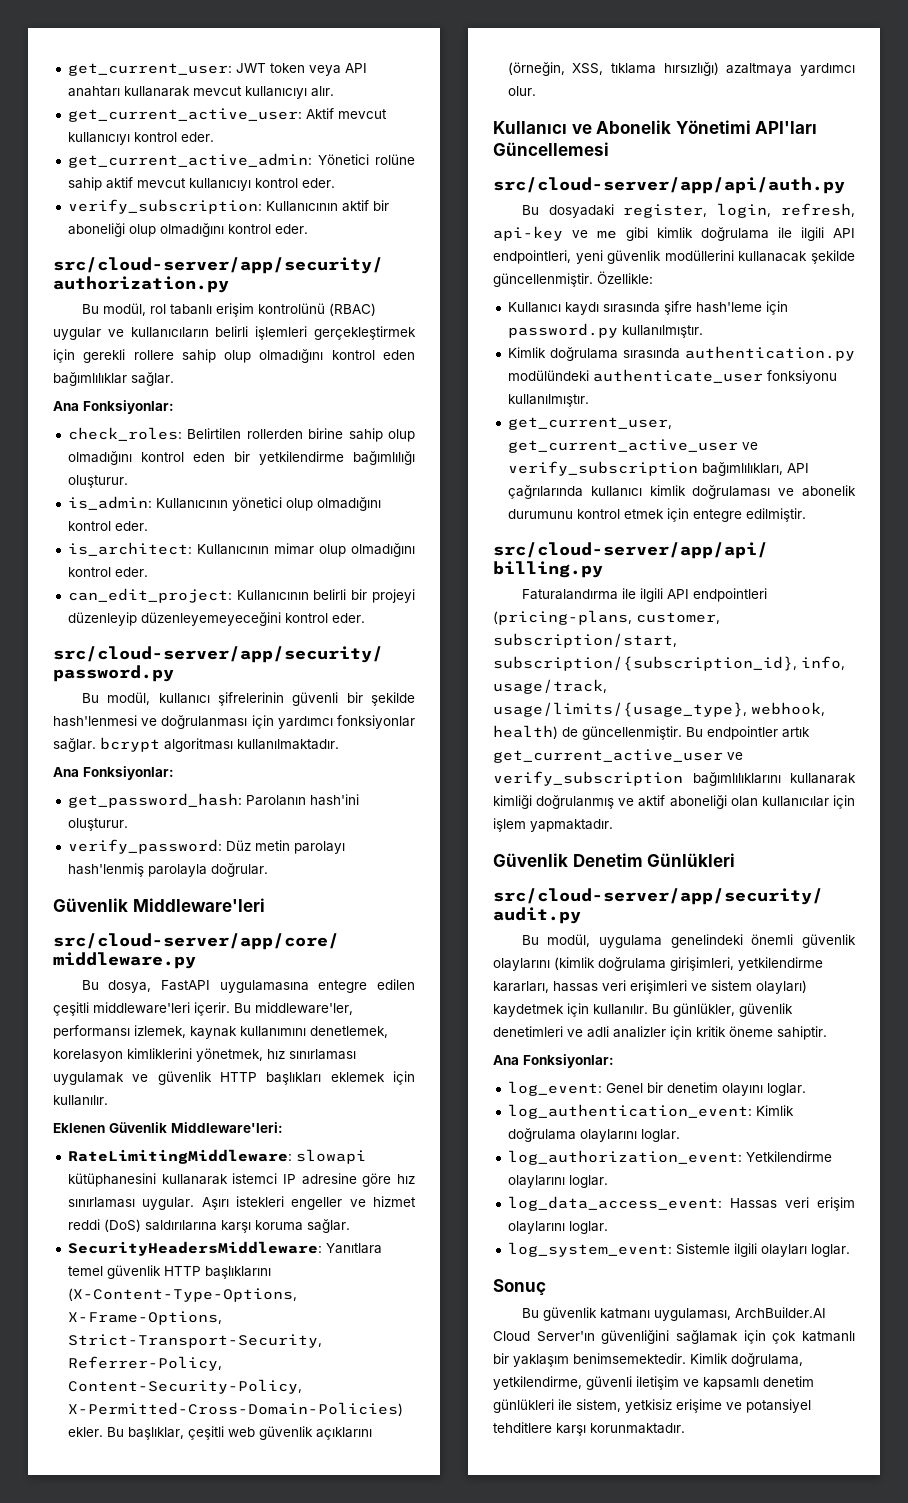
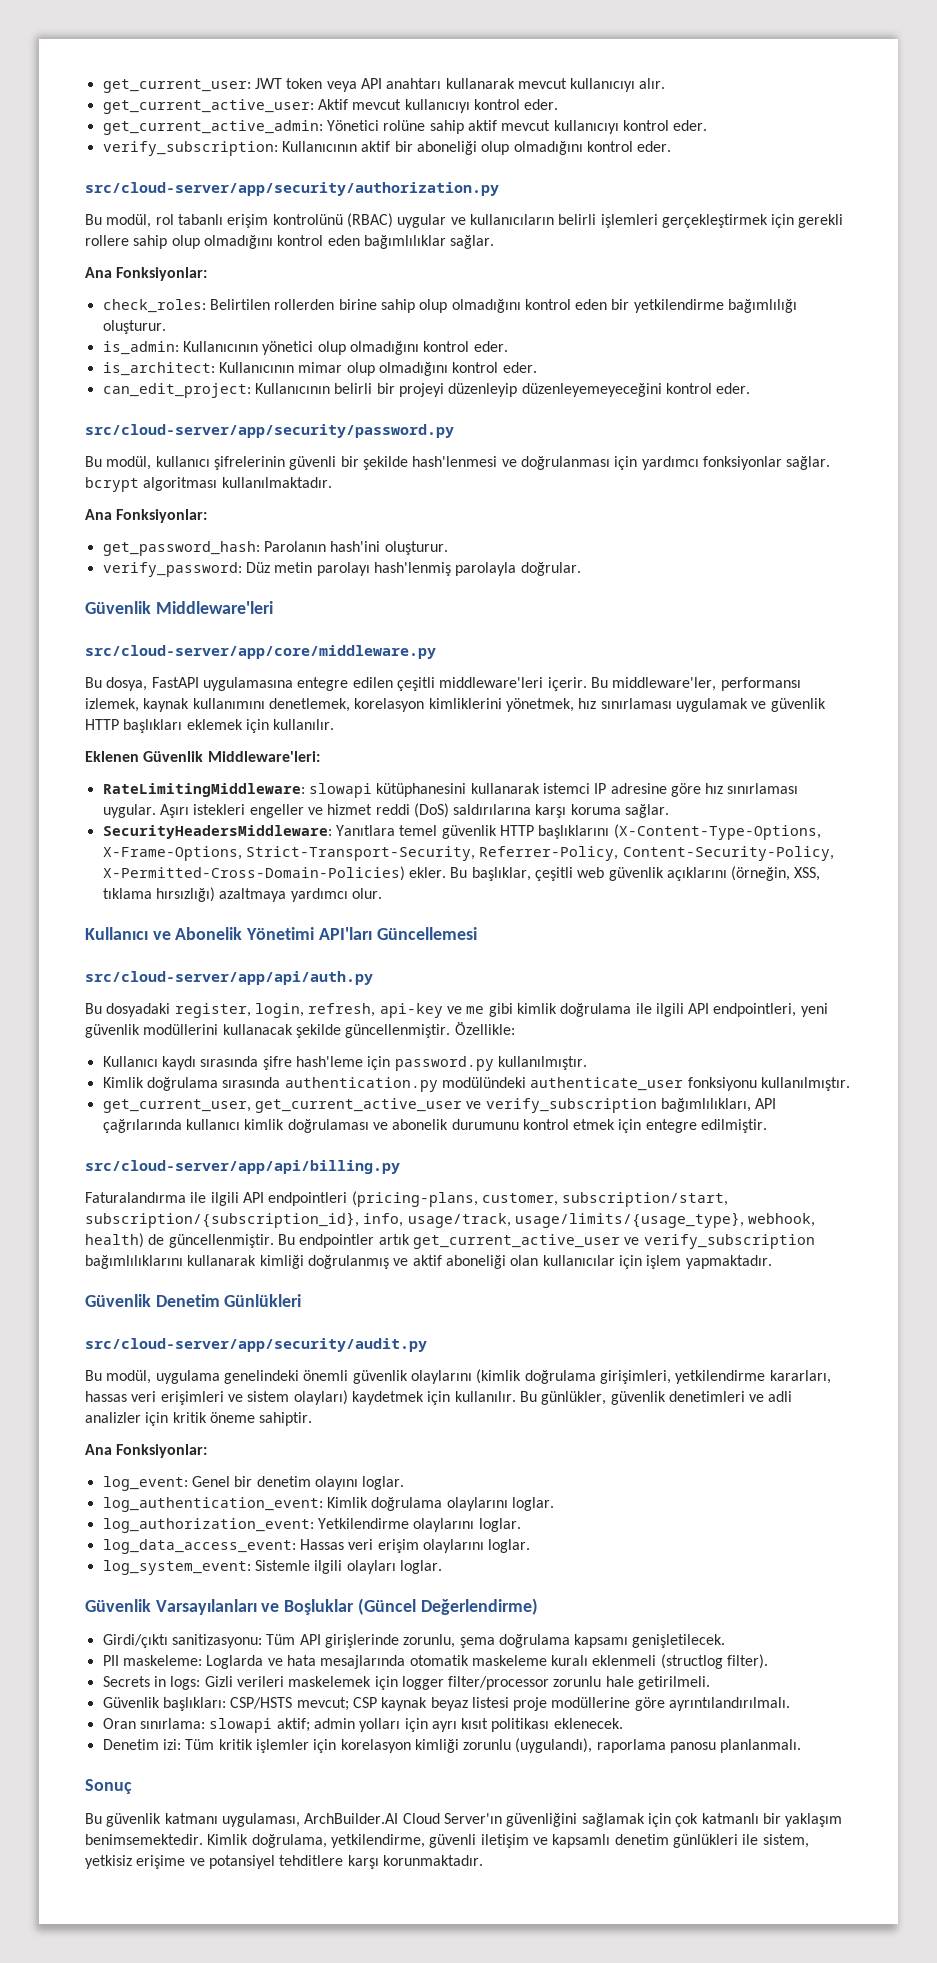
(850, 1250) none -> [85,1598,538,1615] [102,1634,726,1648] [102,1654,769,1669] [102,1676,711,1690] [102,1697,791,1711] [102,1718,623,1733] [102,1738,802,1753] // Güvenlik Varsayılanları ve Boşluklar (Güncel Değerlendirme) // Girdi/çıktı sanitizasyonu: Tüm API girişlerinde zorunlu, şema doğrulama kapsamı genişletilecek. // PII maskeleme: Loglarda ve hata mesajlarında otomatik maskeleme kuralı eklenmeli (structlog filter). // Secrets in logs: Gizli verileri maskelemek için logger filter/processor zorunlu hale getirilmeli. // Güvenlik başlıkları: CSP/HSTS mevcut; CSP kaynak beyaz listesi proje modüllerine göre ayrıntılandırılmalı. // Oran sınırlama: slowapi aktif; admin yolları için ayrı kısıt politikası eklenecek. // Denetim izi: Tüm kritik işlemler için korelasyon kimliği zorunlu (uygulandı), raporlama panosu planlanmalı.

